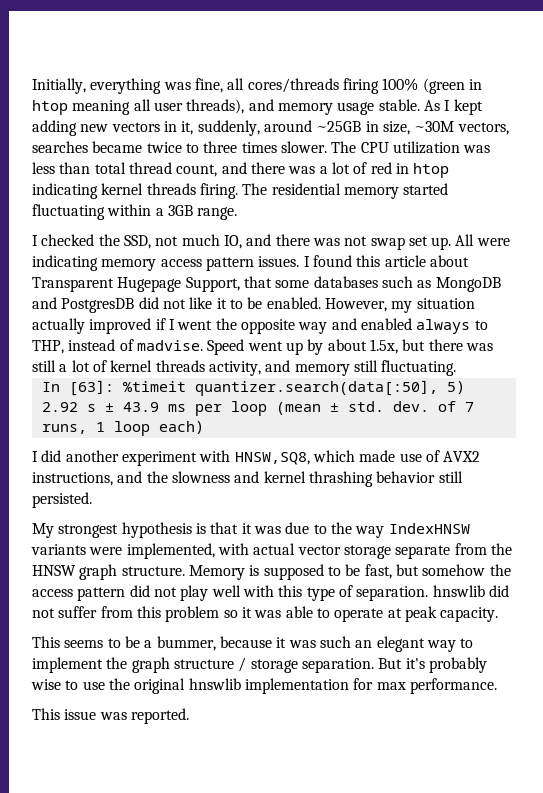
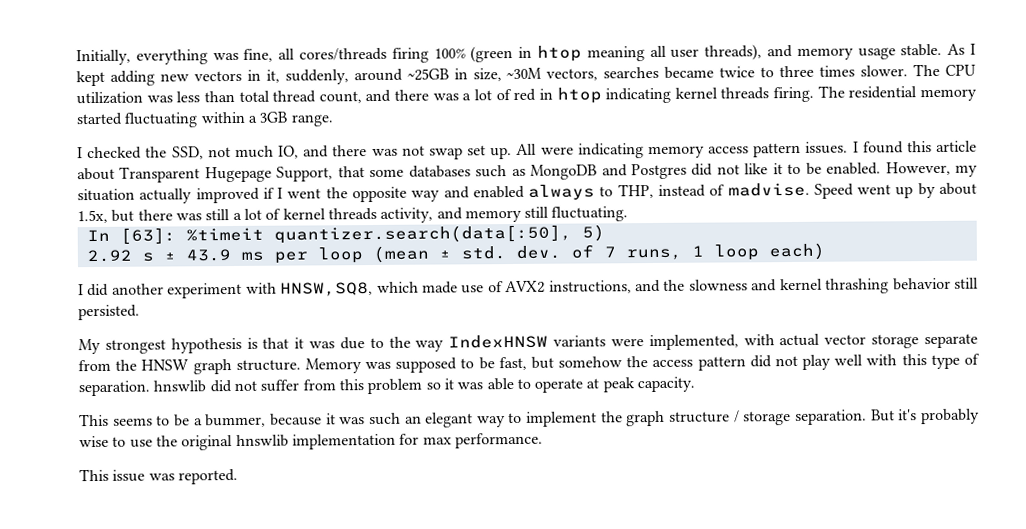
[61,298,135,313] PostgresDB -> [630,163,687,180] Postgres
[249,565,260,576] is -> [365,361,392,370] was

